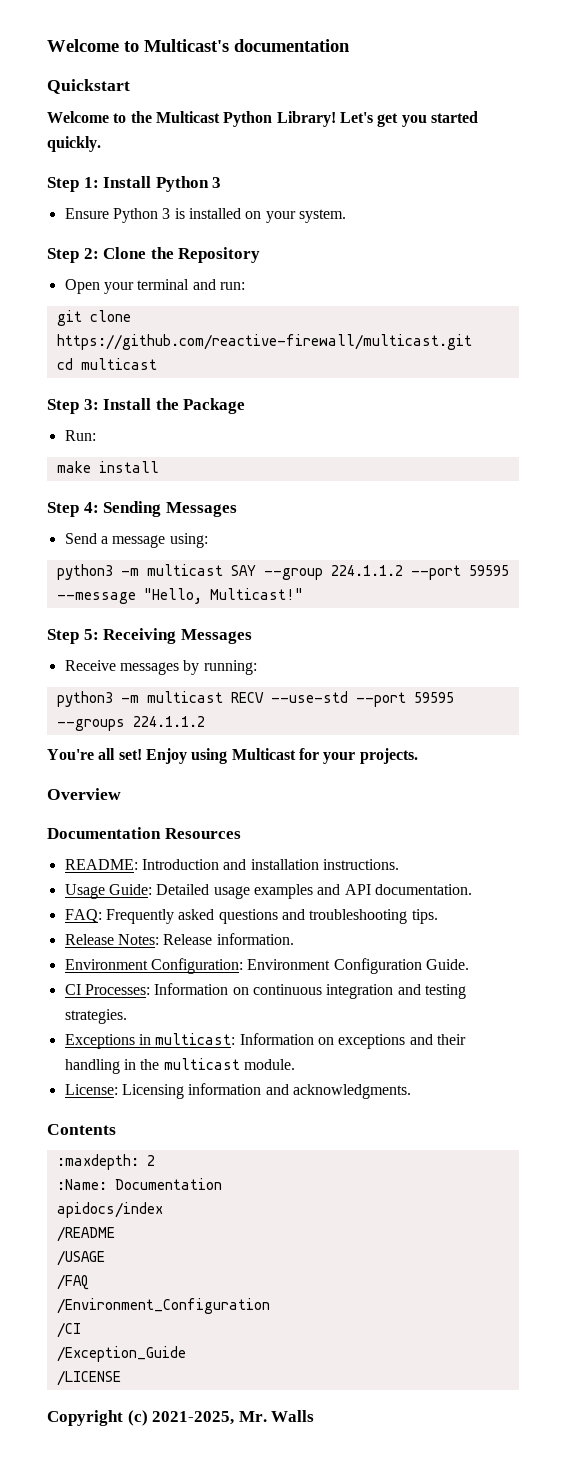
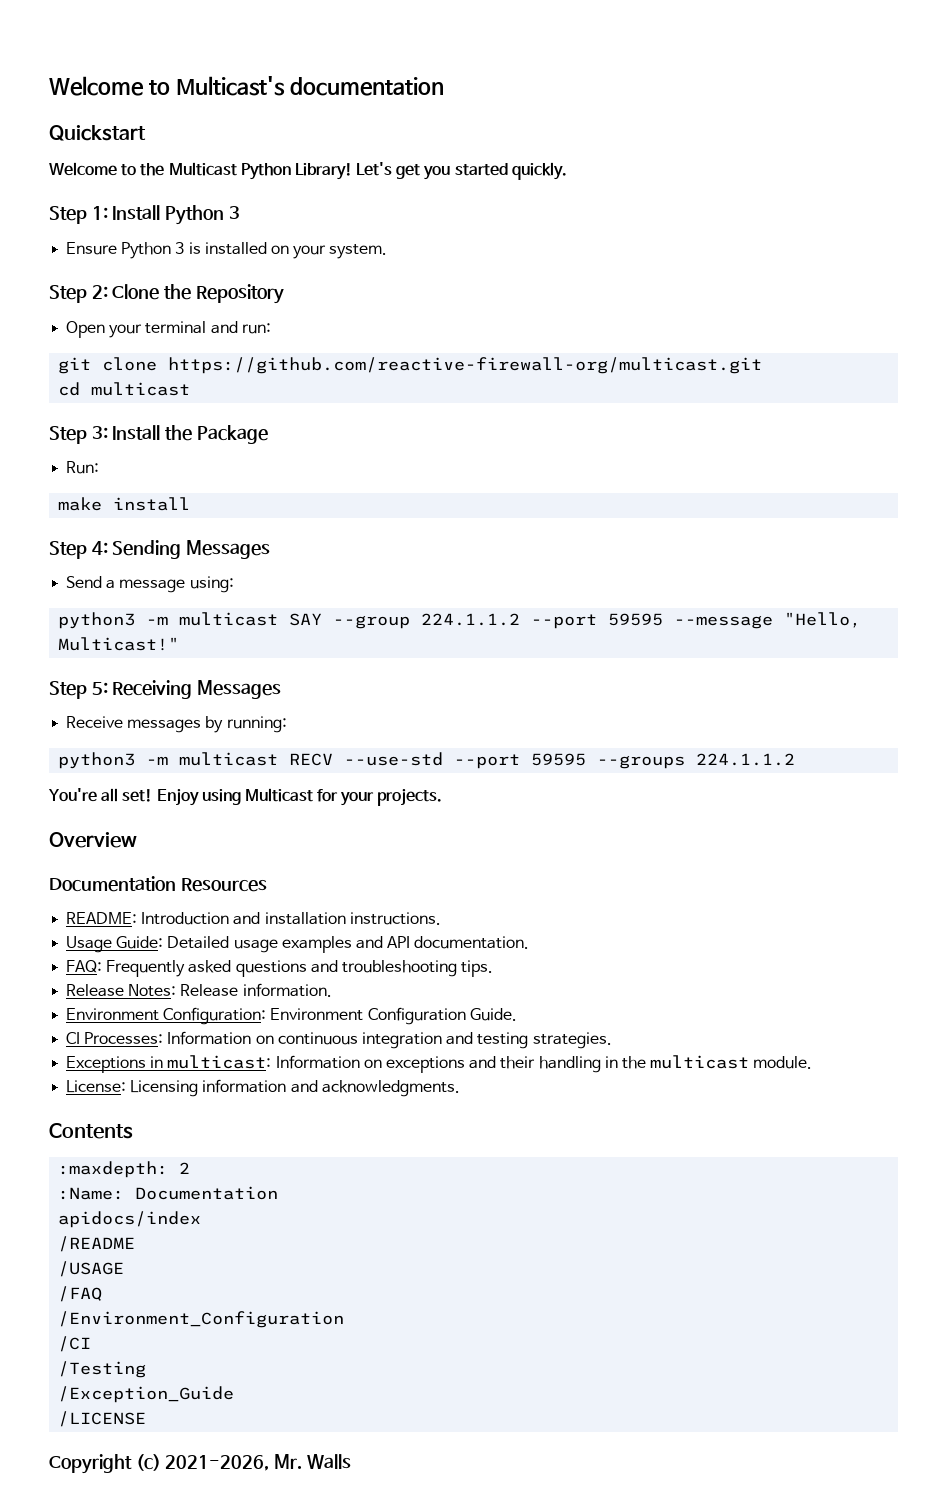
[56,334,472,350] https://github.com/reactive-firewall/multicast.git -> [168,357,763,374] https://github.com/reactive-firewall-org/multicast.git
(81, 1330) none -> [58,1361,147,1378] // /Testing
[152,1411,235,1425] 2021-2025, -> [165,1455,270,1471] 2021-2026,

